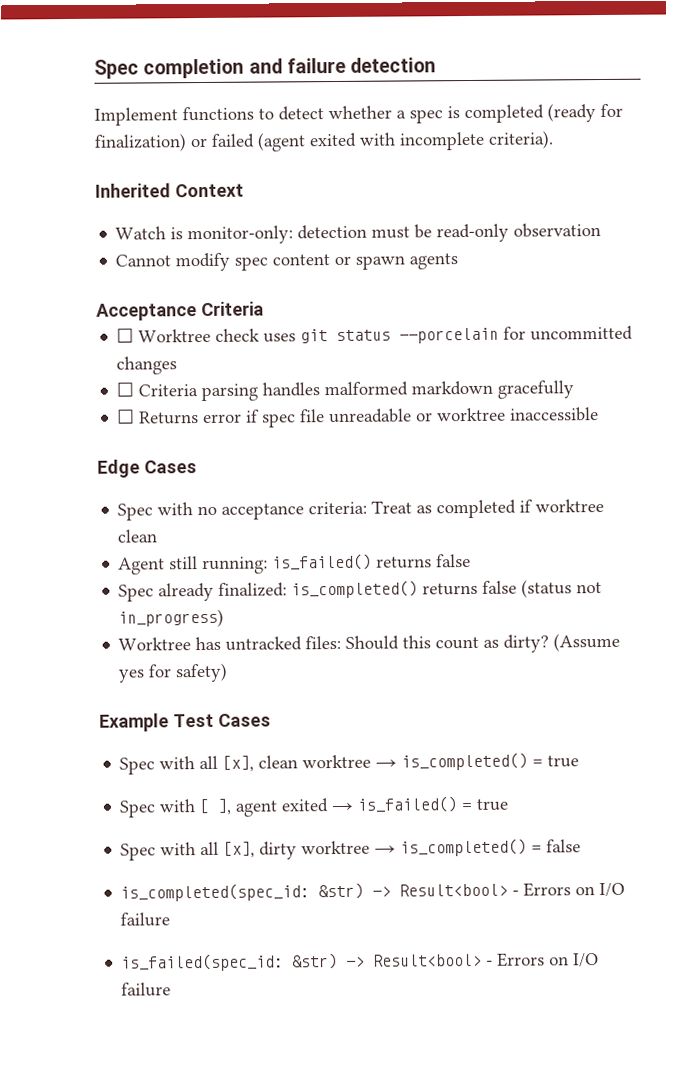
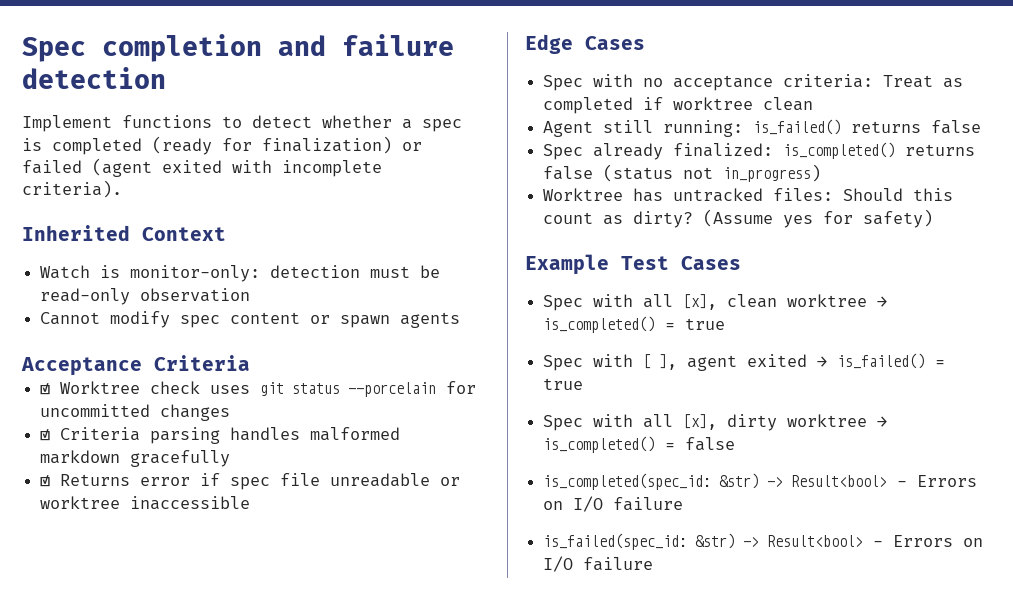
[116,328,135,343] ☐ -> [40,383,51,395] ☑
[116,382,135,397] ☐ -> [40,429,51,441] ☑
[116,409,136,424] ☐ -> [40,475,51,487] ☑

